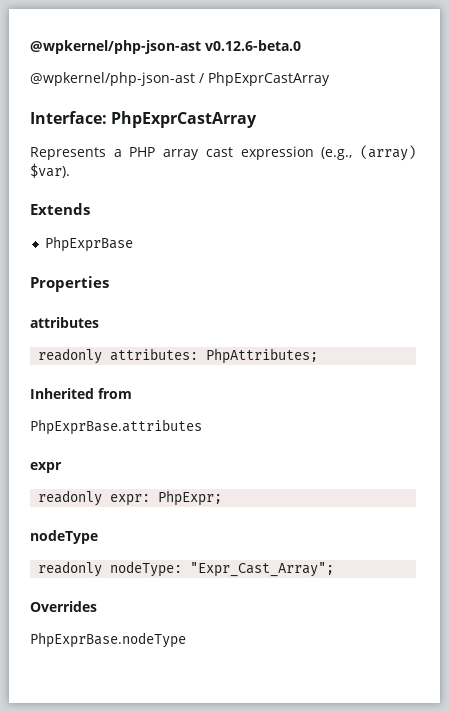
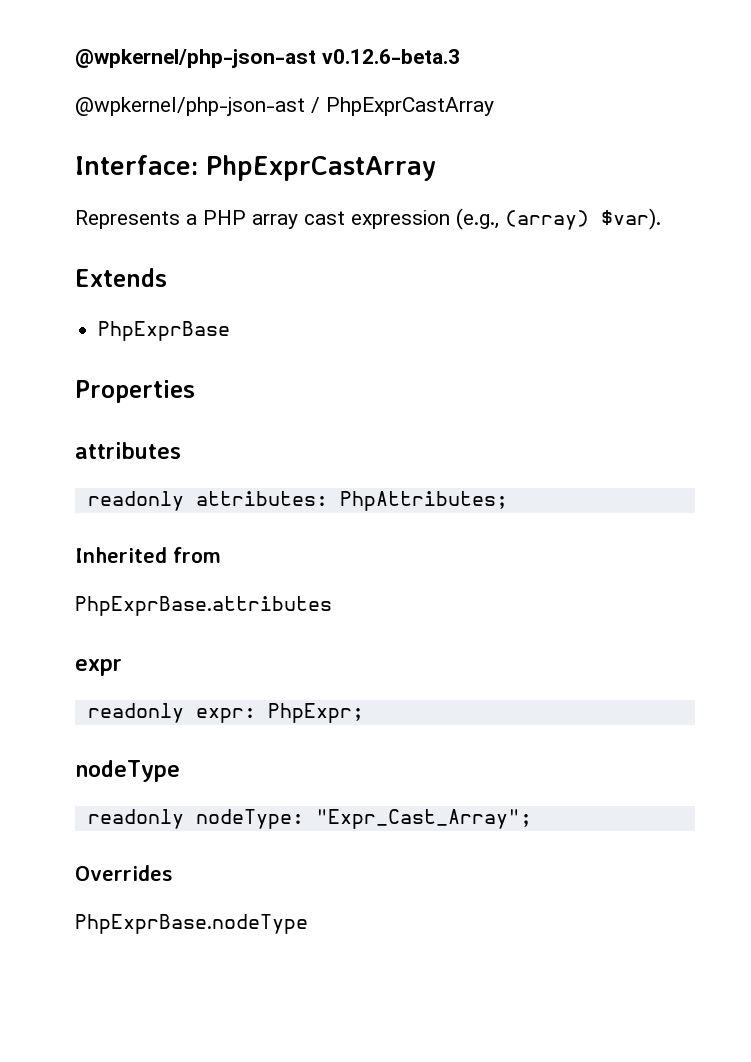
[30,40,301,54] @wpkernel/php-json-ast v0.12.6-beta.0 -> [75,49,460,68] @wpkernel/php-json-ast v0.12.6-beta.3

